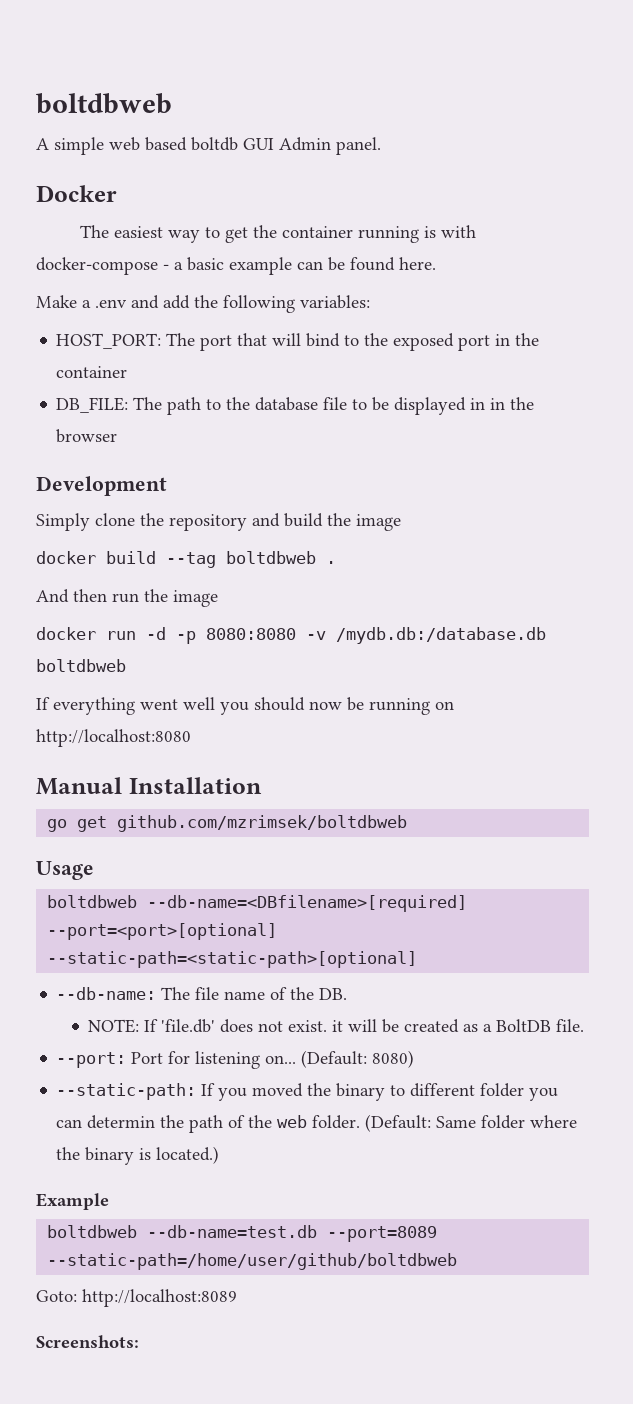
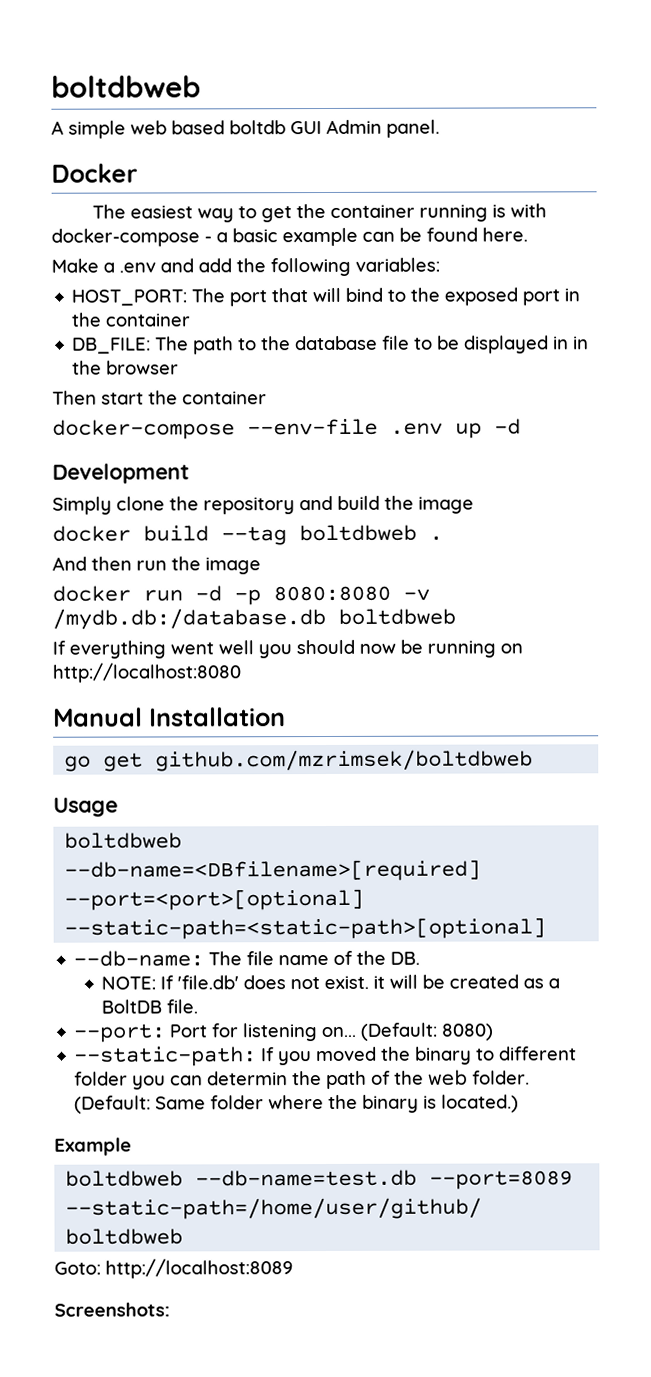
(118, 436) none -> [52,390,267,405] [52,418,521,440] // Then start the container // docker-compose --env-file .env up -d

